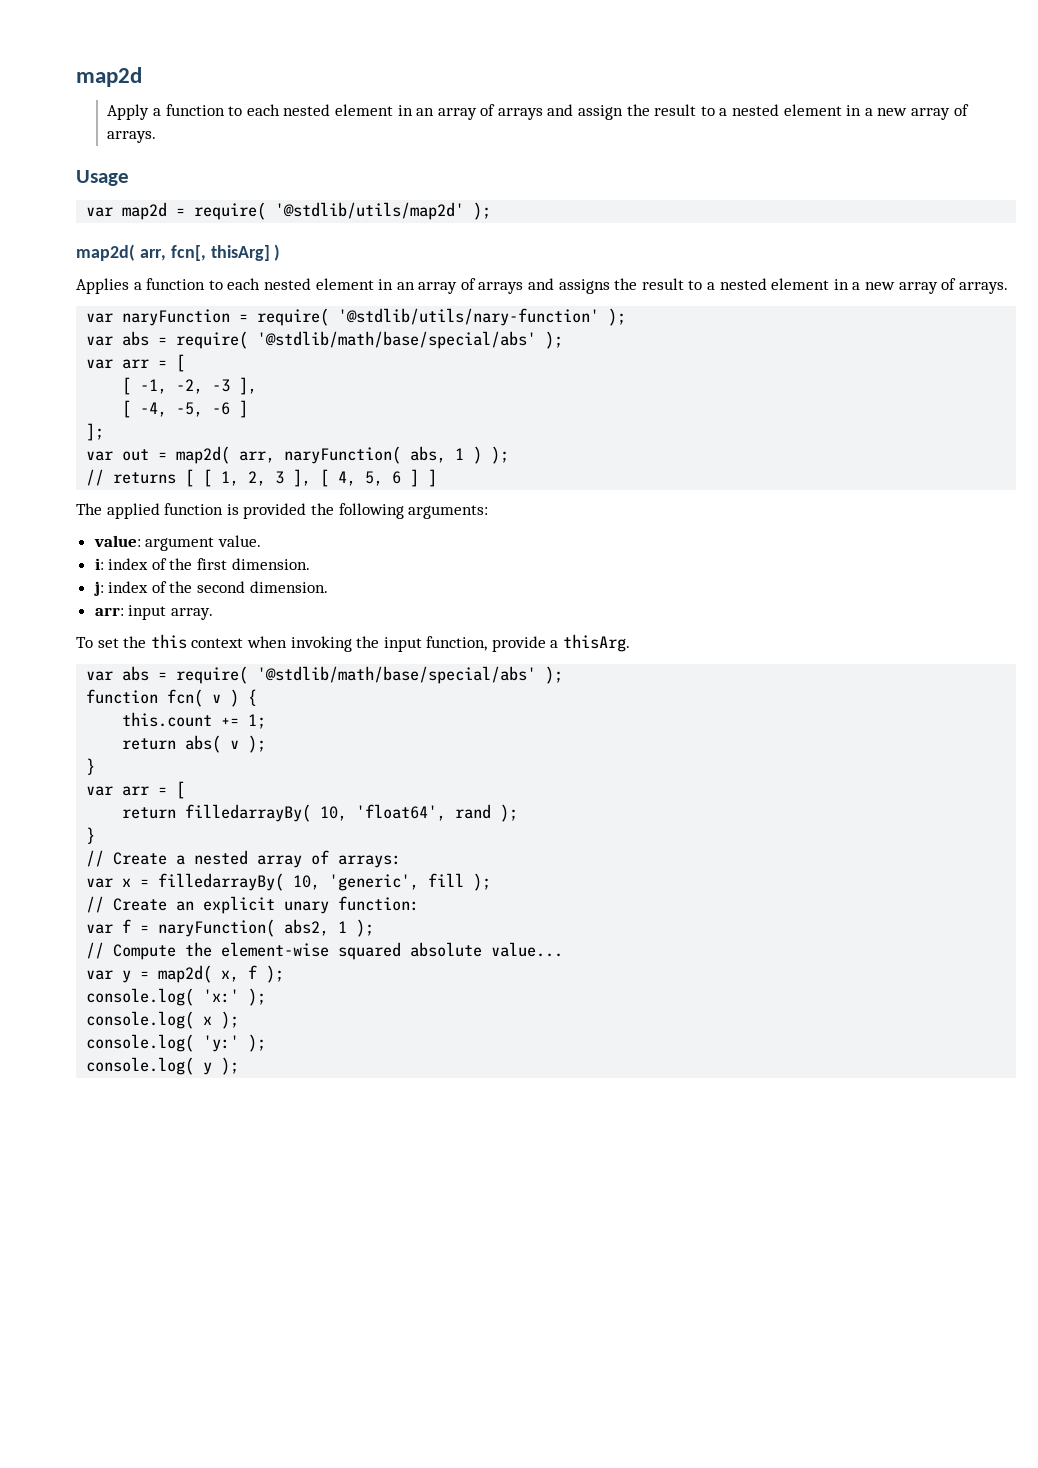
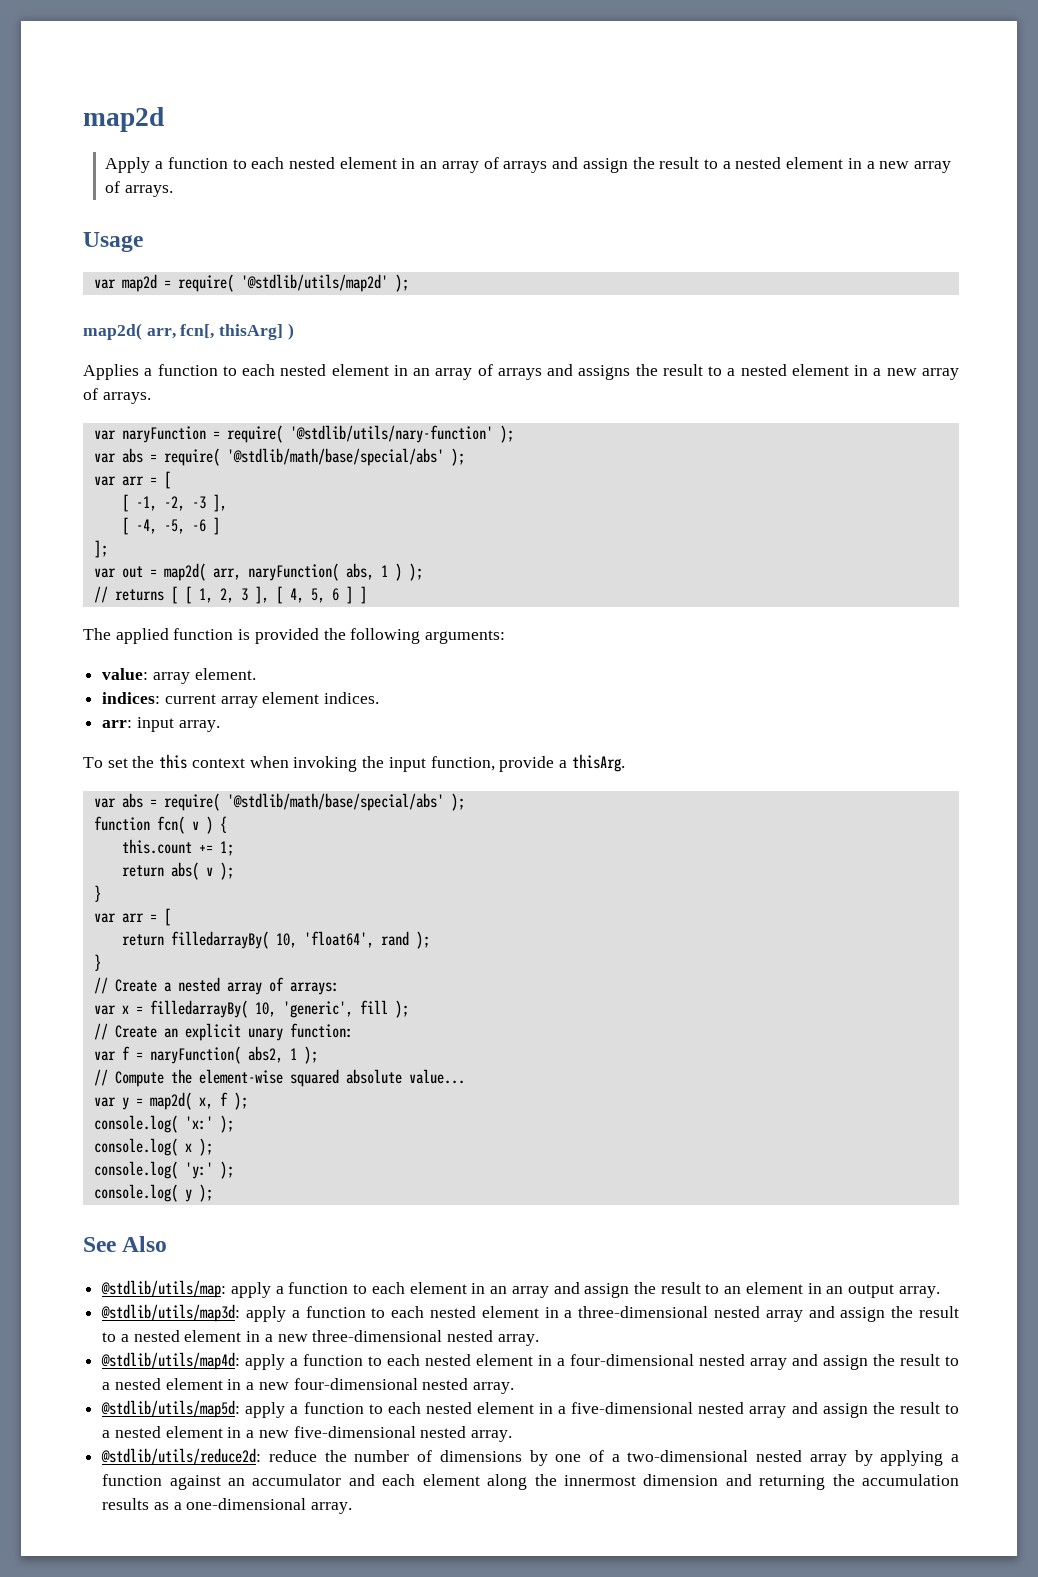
[145,535,261,551] [94,558,310,570] [93,581,328,596] argument value. // i: index of the first dimension. // j: index of the second dimension. -> [152,668,256,684] [102,692,380,708] array element. // indices: current array element indices.
(240, 1066) none -> [83,1236,168,1252] [101,1280,940,1298] [101,1304,959,1322] [102,1330,539,1346] [101,1352,960,1370] [102,1378,515,1394] [101,1400,960,1418] [102,1426,513,1442] [101,1448,959,1466] [102,1474,960,1490] [102,1498,353,1514] // See Also // @stdlib/utils/map: apply a function to each element in an array and assign the result to an element in an output array. // @stdlib/utils/map3d: apply a function to each nested element in a three-dimensional nested array and assign the result to a nested element in a new three-dimensional nested array. // @stdlib/utils/map4d: apply a function to each nested element in a four-dimensional nested array and assign the result to a nested element in a new four-dimensional nested array. // @stdlib/utils/map5d: apply a function to each nested element in a five-dimensional nested array and assign the result to a nested element in a new five-dimensional nested array. // @stdlib/utils/reduce2d: reduce the number of dimensions by one of a two-dimensional nested array by applying a function against an accumulator and each element along the innermost dimension and returning the accumulation results as a one-dimensional array.

